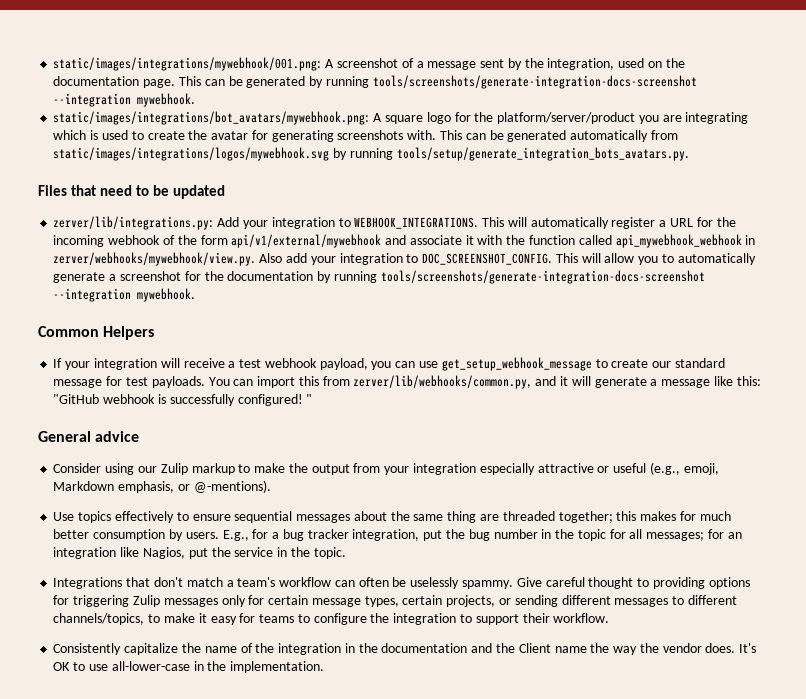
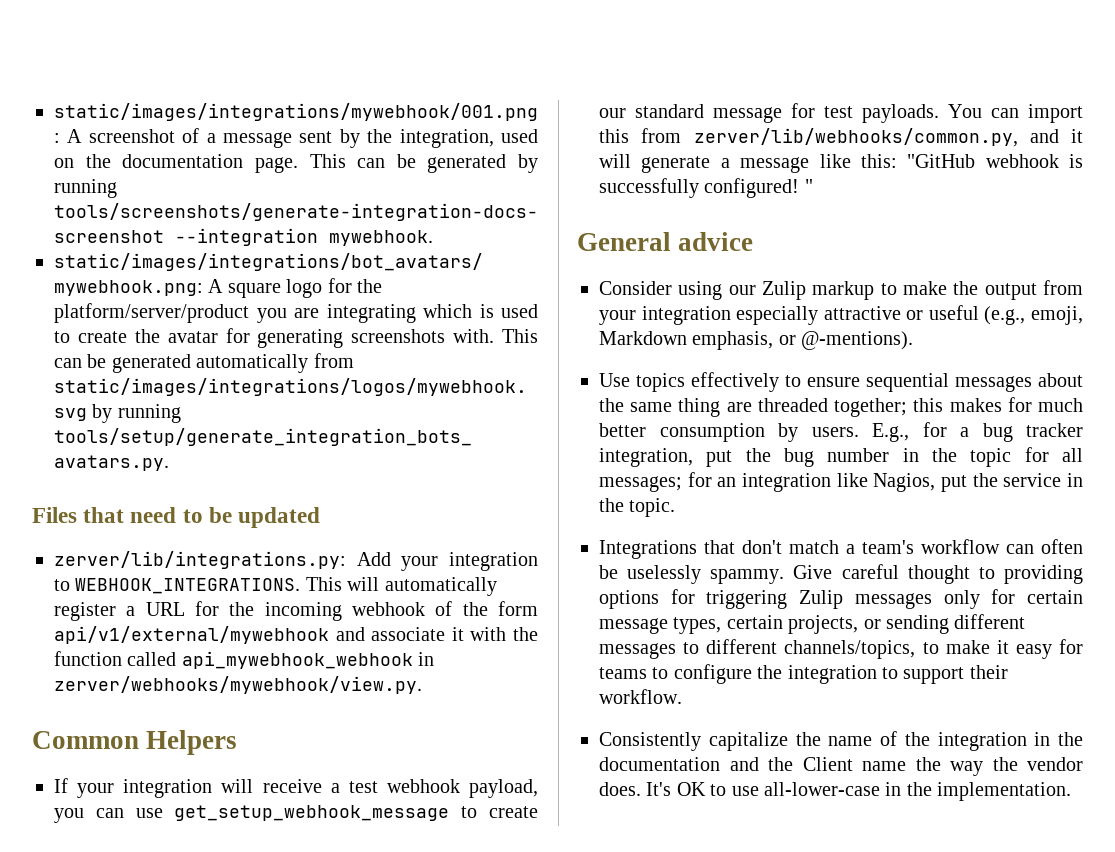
[259,253,756,265] [53,270,705,284] [53,288,196,302] Also add your integration to DOC_SCREENSHOT_CONFIG. This will allow you to automatically generate a screenshot for the documentation by running tools/screenshots/generate-integration-docs-screenshot --integration mywebhook. -> (422, 685) none

